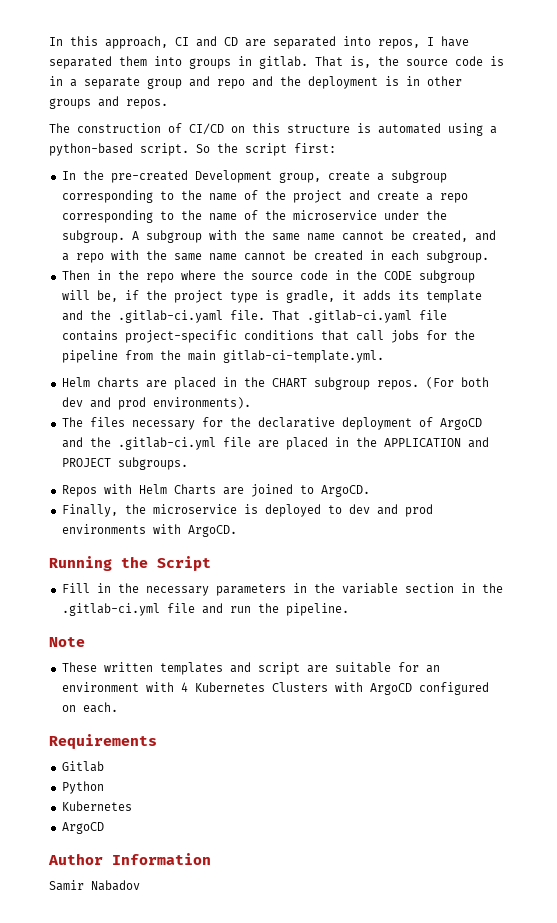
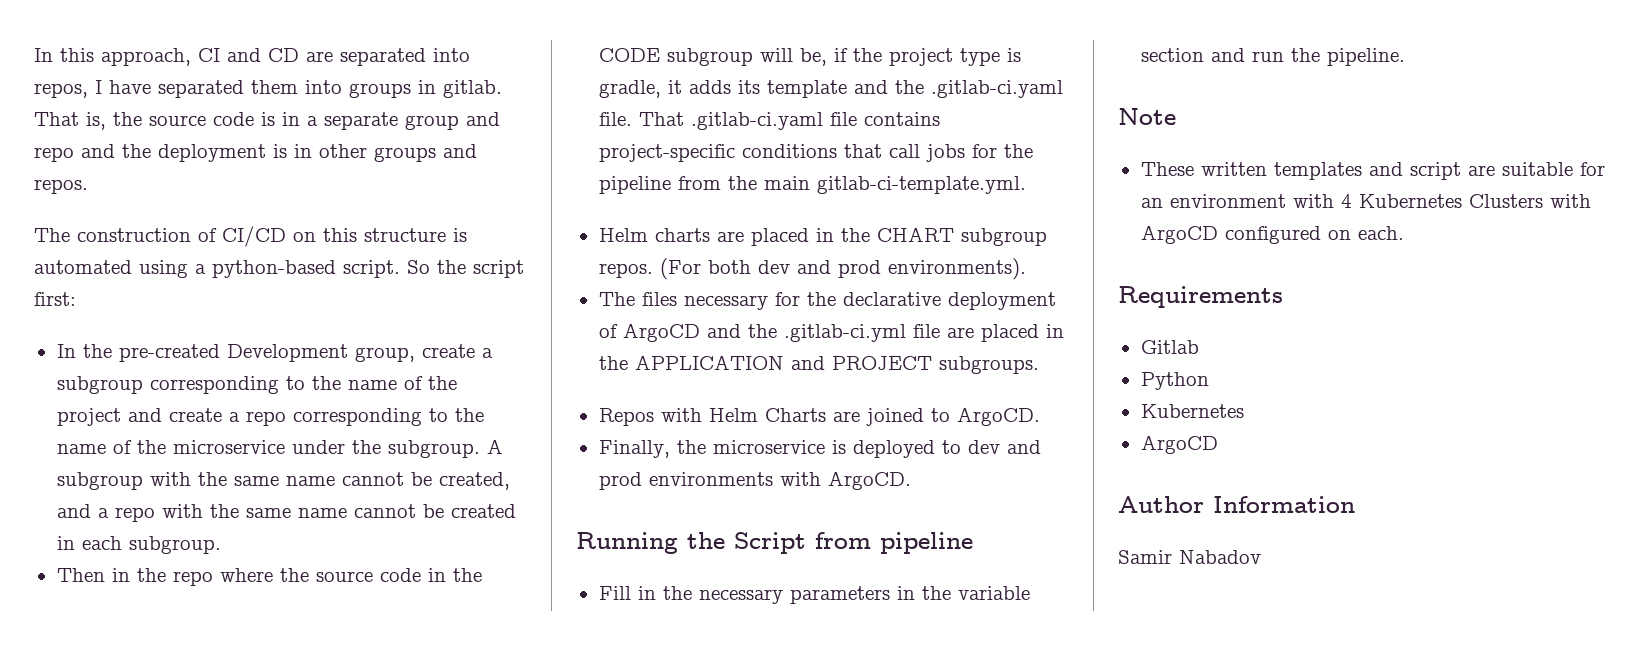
(211, 563) none -> [815,532,973,554] from pipeline
[460,583,503,593] [61,603,195,616] in the .gitlab-ci.yml file -> (1204, 55) none

